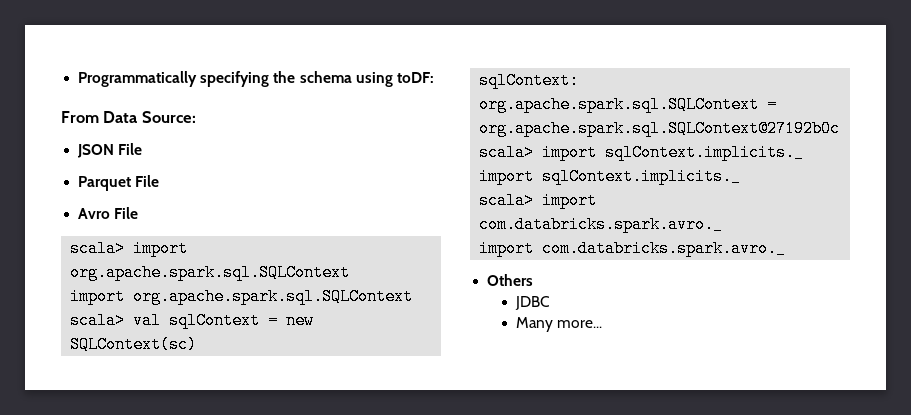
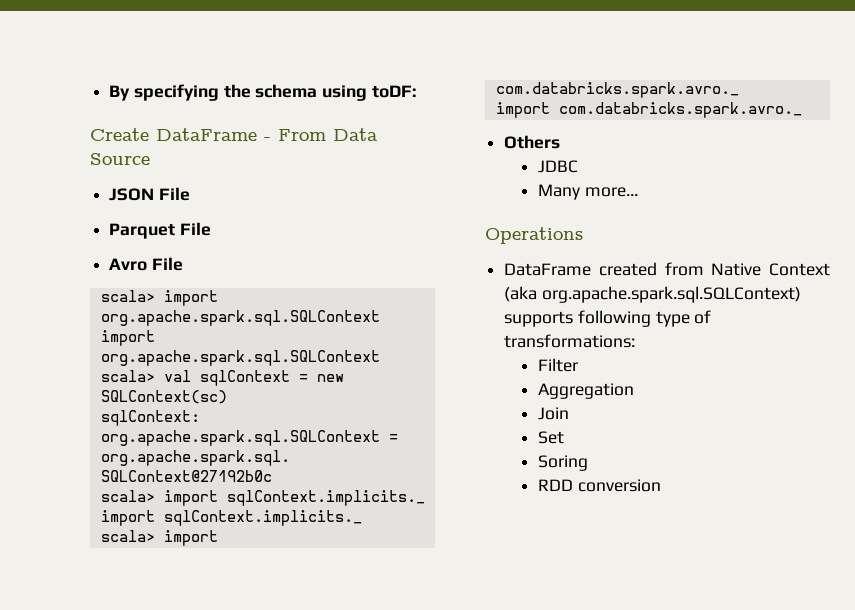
[78,71,198,87] Programmatically -> [109,85,131,101] By
(434, 77) none -> [90,128,271,141] Create DataFrame -
[141,111,196,123] Source: -> [90,153,150,165] Source
(603, 324) none -> [485,227,583,244] [504,262,830,276] [504,286,801,303] [504,310,712,327] [504,334,636,348] [537,358,578,372] [537,383,634,399] [537,407,569,420] [537,431,564,444] [537,455,588,471] [537,479,661,492] // Operations // DataFrame created from Native Context (aka org.apache.spark.sql.SQLContext) supports following type of transformations: // Filter // Aggregation // Join // Set // Soring // RDD conversion

